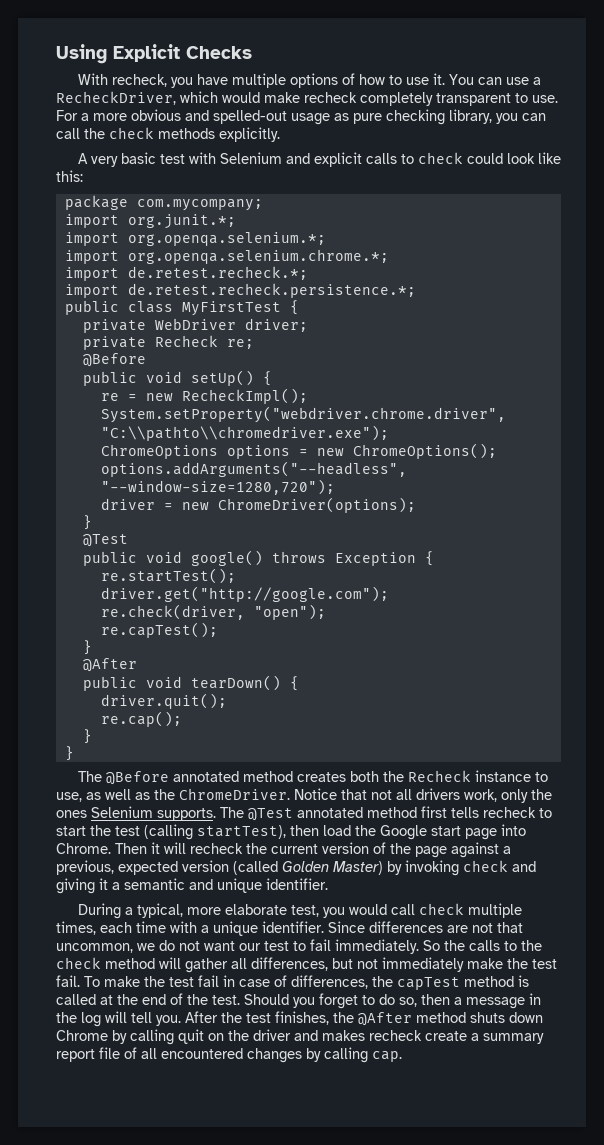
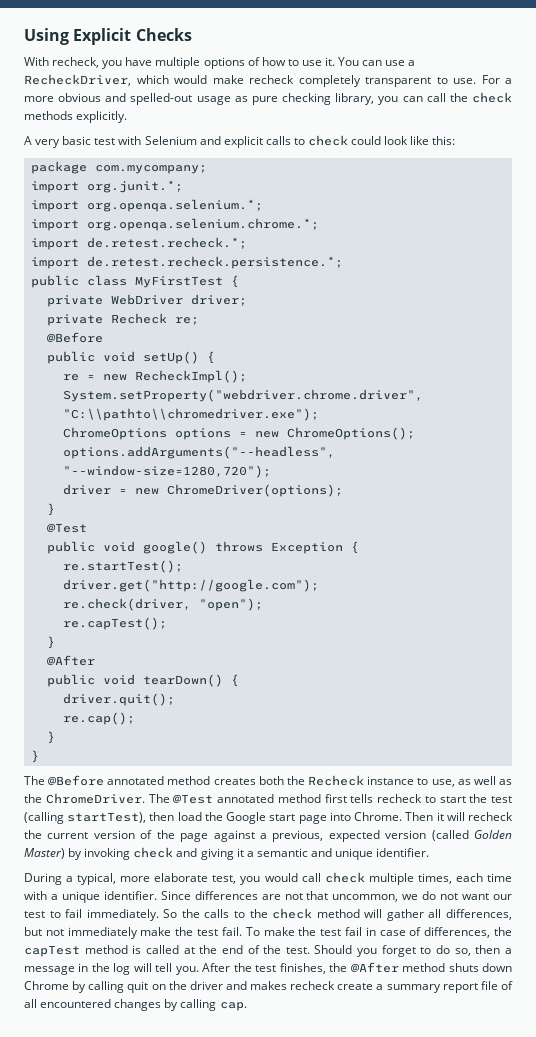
[294,788,552,803] [56,806,216,821] Notice that not all drivers work, only the ones Selenium supports. -> (145, 798) none

